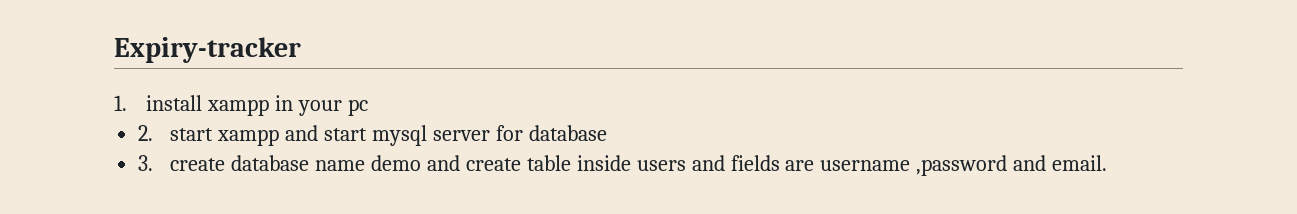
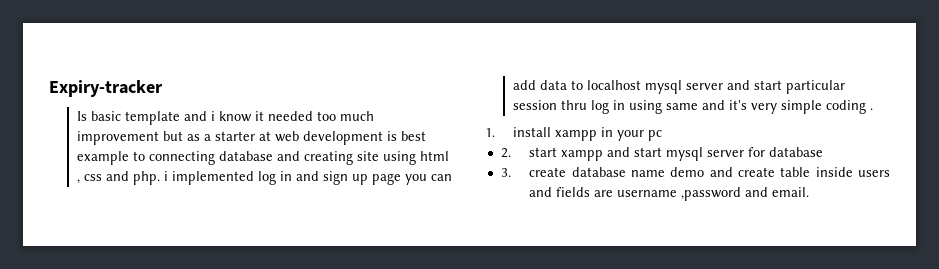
(301, 50) none -> [77,111,375,125] [77,131,427,145] [77,151,450,165] [77,171,453,185] [513,80,846,94] [513,100,874,114] // Is basic template and i know it needed too much improvement but as a starter at web development is best example to connecting database and creating site using html , css and php. i implemented log in and sign up page you can add data to localhost mysql server and start particular session thru log in using same and it's very simple coding .

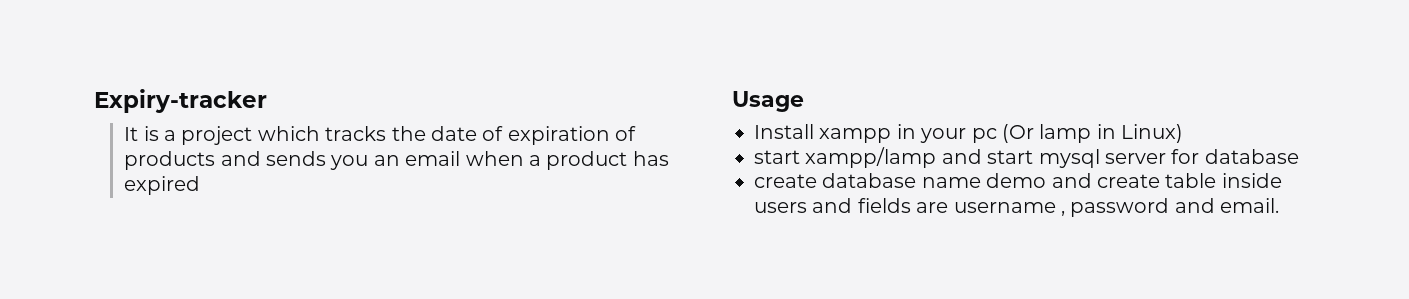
[77,111,375,125] [77,131,427,145] [77,151,450,165] [77,171,453,185] [513,80,846,94] [513,100,874,114] [485,127,663,141] [500,147,604,161] Is basic template and i know it needed too much improvement but as a starter at web development is best example to connecting database and creating site using html , css and php. i implemented log in and sign up page you can add data to localhost mysql server and start particular session thru log in using same and it's very simple coding . // 1. install xampp in your pc // 2. start xampp -> [124,126,637,145] [124,151,669,170] [124,176,201,195] [732,91,804,112] [754,124,1184,143] [754,147,937,168] It is a project which tracks the date of expiration of products and sends you an email when a product has expired // Usage // Install xampp in your pc (Or lamp in Linux) // start xampp/lamp
[500,168,511,177] 3. -> (1299, 156) none
[681,187,742,201] ,password -> [1061,198,1170,217] , password

